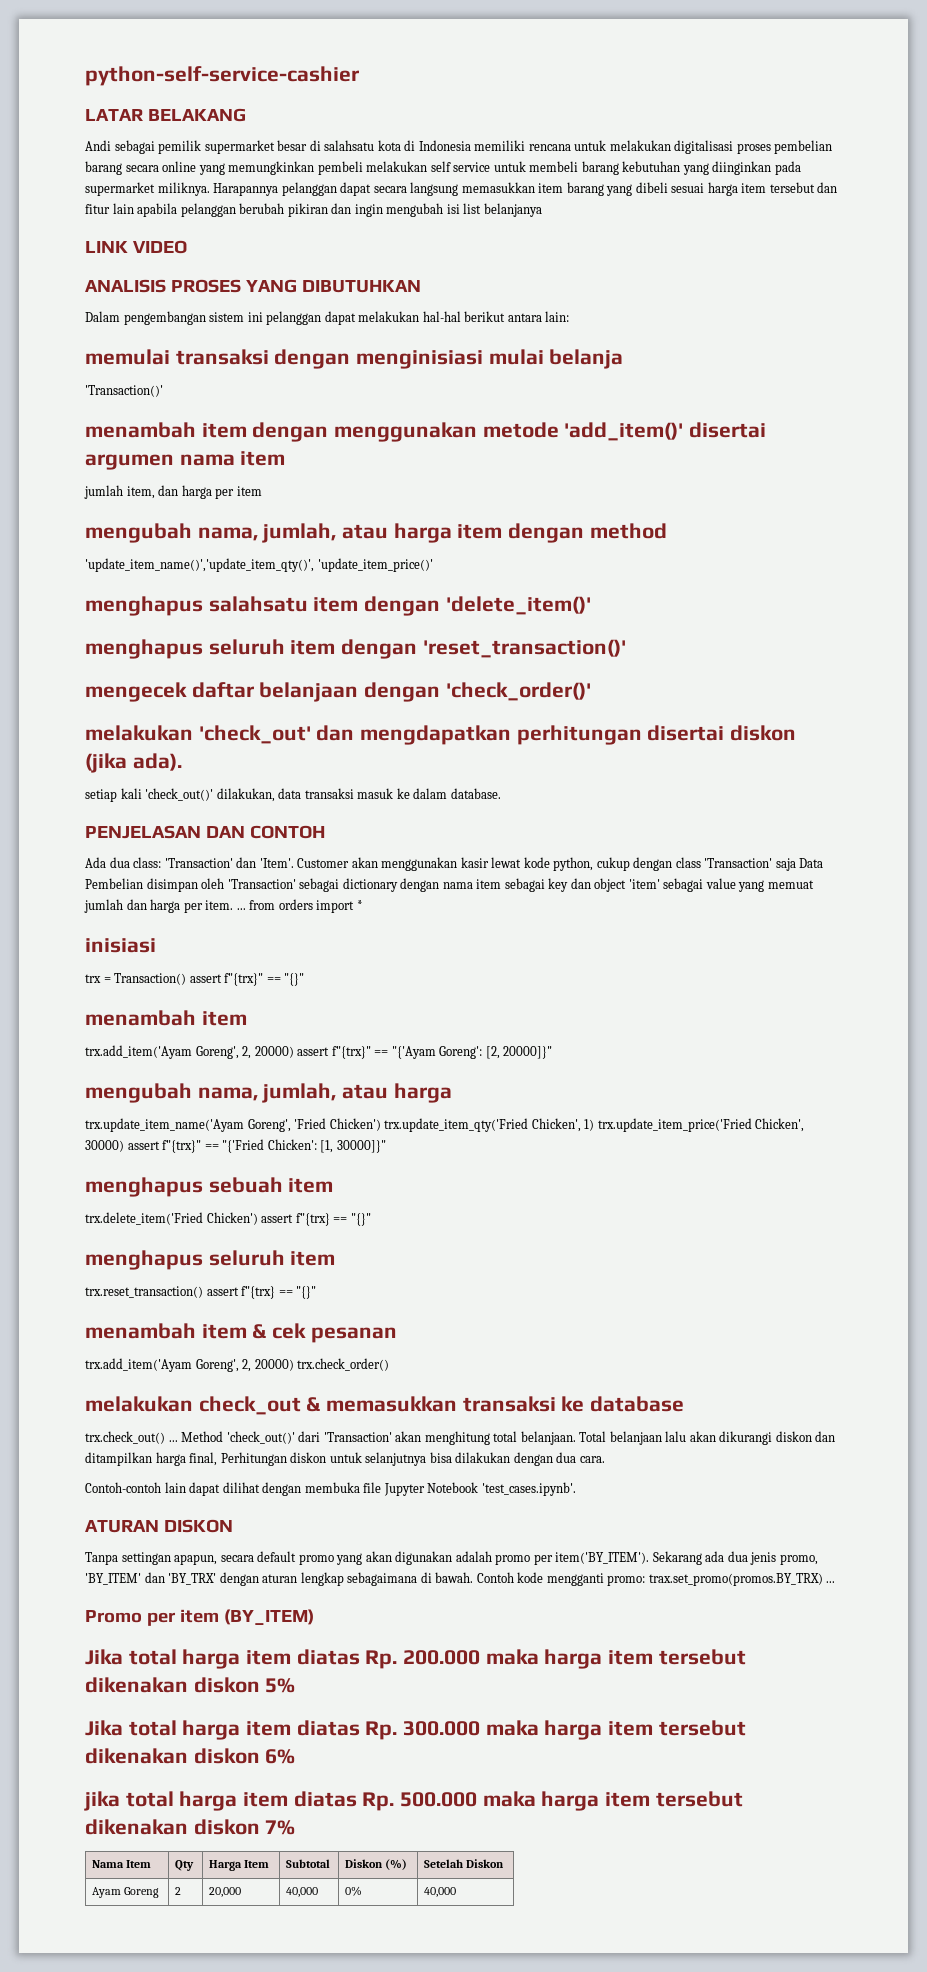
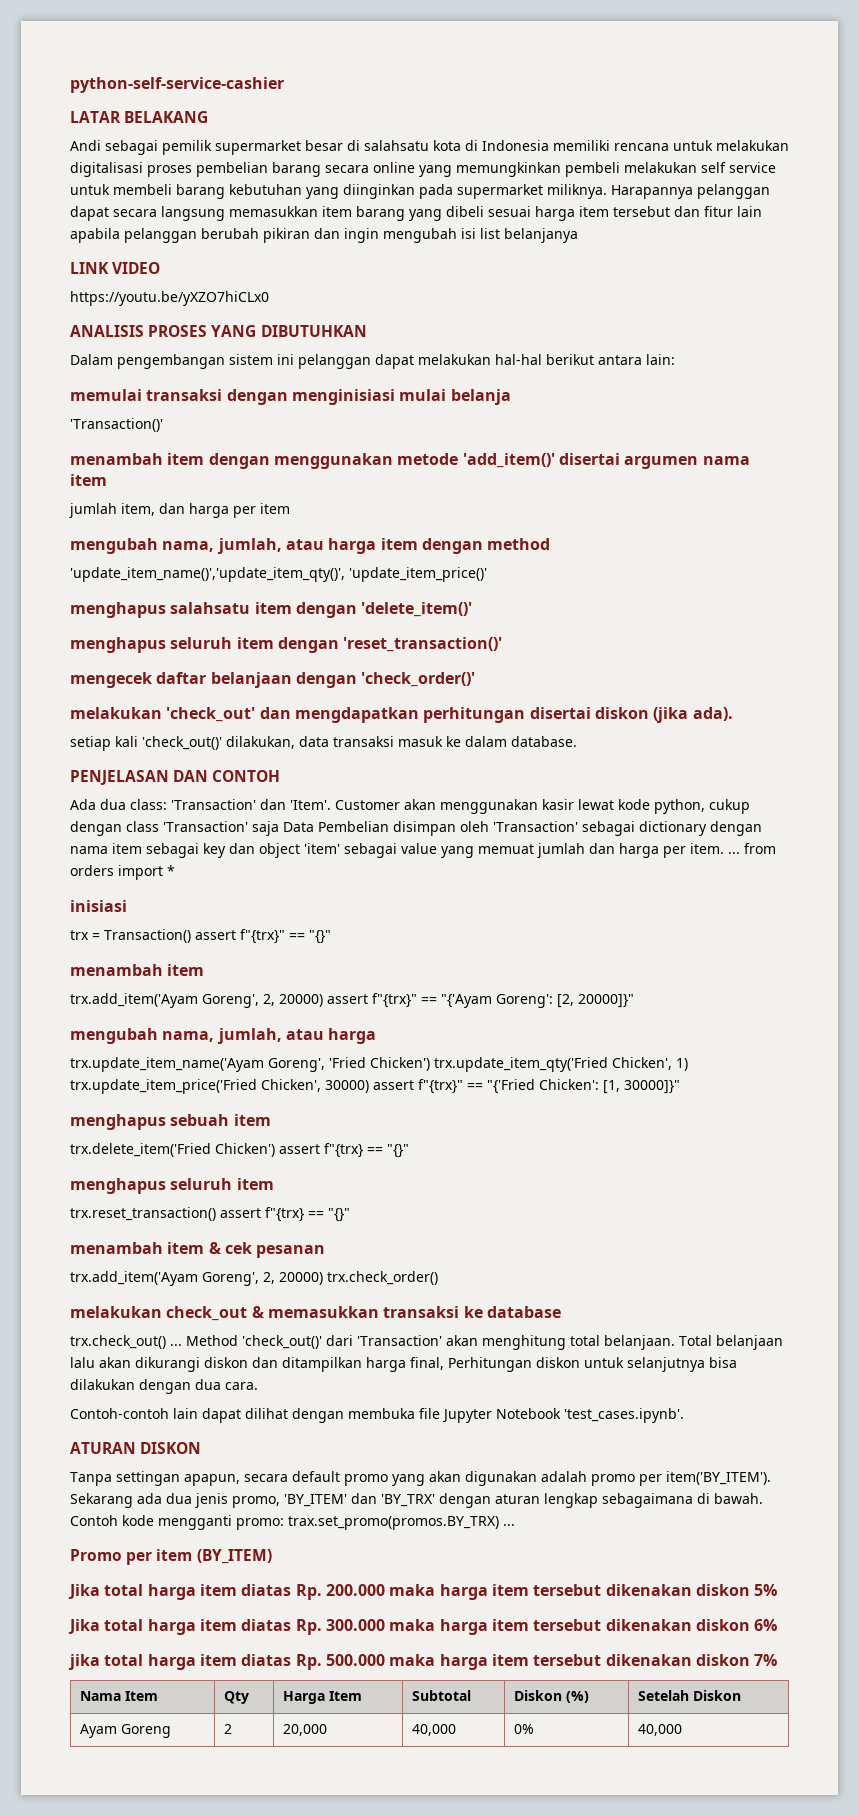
(187, 247) none -> [70,291,269,306] // https://youtu.be/yXZO7hiCLx0

